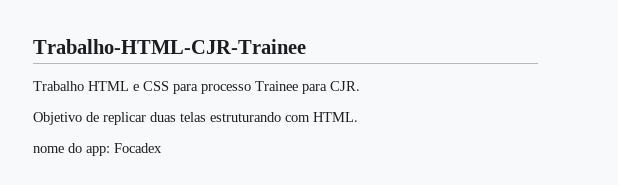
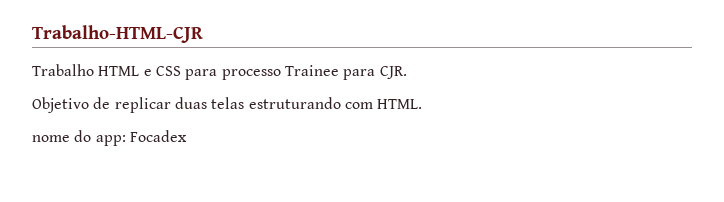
[33,39,306,54] Trabalho-HTML-CJR-Trainee -> [32,25,203,43] Trabalho-HTML-CJR

